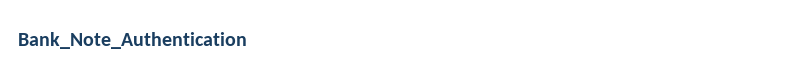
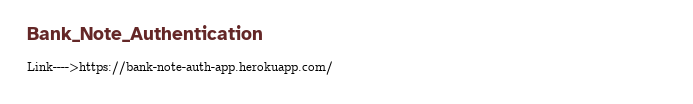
(247, 40) none -> [27,61,333,75] // Link---->https://bank-note-auth-app.herokuapp.com/

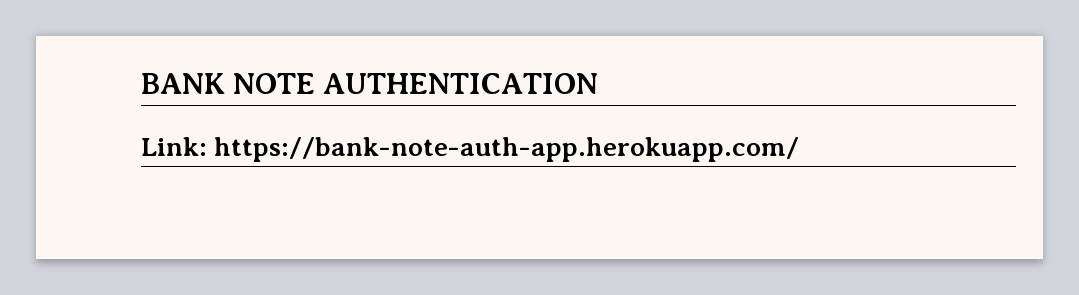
[27,25,263,42] [27,61,333,75] Bank_Note_Authentication // Link---->https://bank-note-auth-app.herokuapp.com/ -> [141,73,599,94] [141,137,800,162] BANK NOTE AUTHENTICATION // Link: https://bank-note-auth-app.herokuapp.com/

